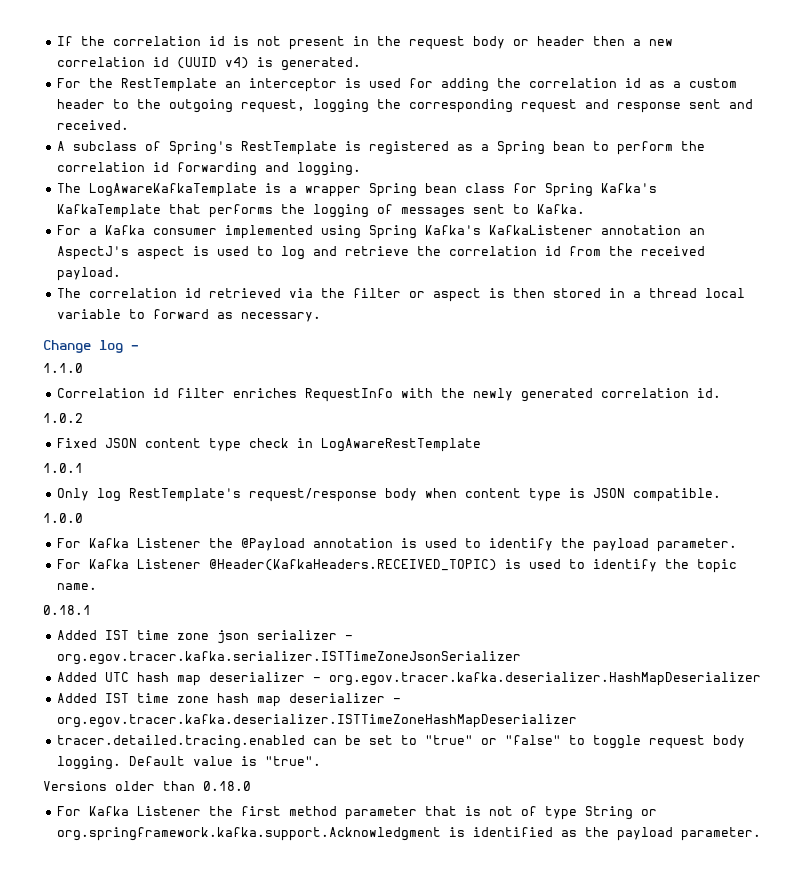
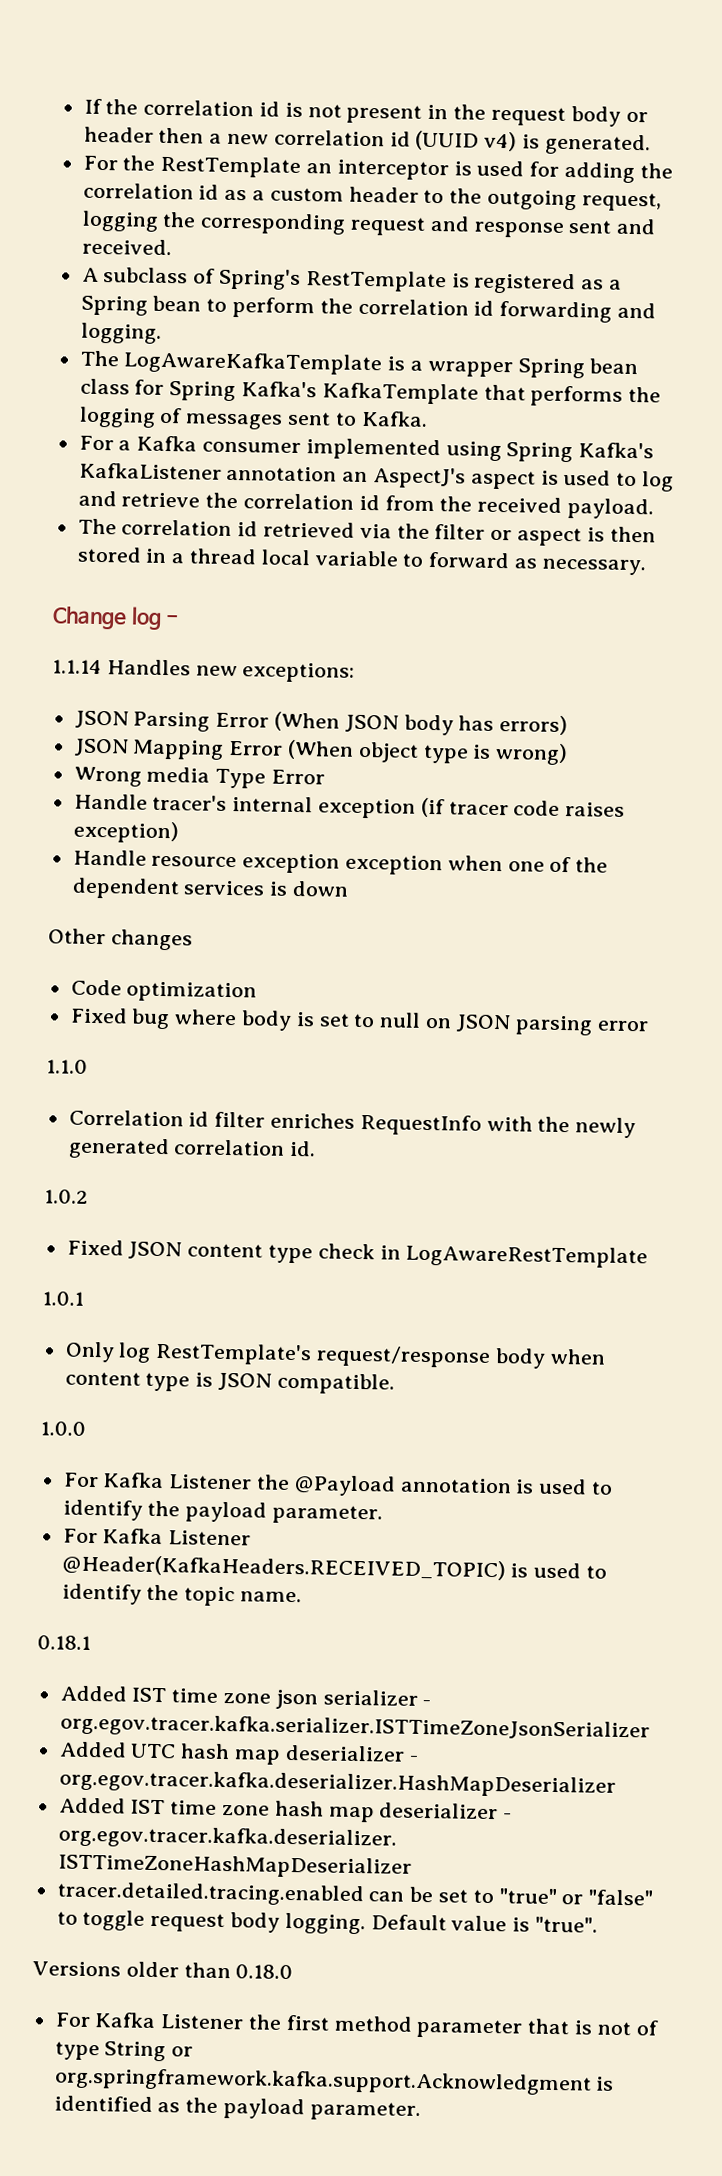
(139, 347) none -> [52,659,356,683] [74,710,569,736] [73,738,569,766] [73,766,326,789] [73,793,626,819] [72,820,179,844] [72,849,609,876] [71,877,350,900] [48,928,193,951] [70,979,258,1003] [69,1007,649,1036] // 1.1.14 Handles new exceptions: // JSON Parsing Error (When JSON body has errors) // JSON Mapping Error (When object type is wrong) // Wrong media Type Error // Handle tracer's internal exception (if tracer code raises exception) // Handle resource exception exception when one of the dependent services is down // Other changes // Code optimization // Fixed bug where body is set to null on JSON parsing error

